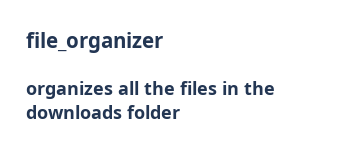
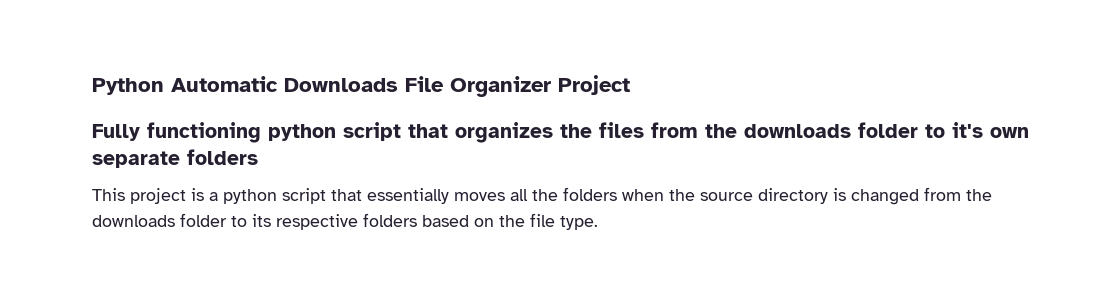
[26,32,163,53] [26,81,139,99] file_organizer // organizes all -> [92,75,630,97] [92,122,553,143] Python Automatic Downloads File Organizer Project // Fully functioning python script that organizes
[222,81,275,95] [26,105,180,119] in the downloads folder -> [651,122,1029,138] [92,149,258,168] [92,187,992,205] [92,213,598,230] from the downloads folder to it's own separate folders // This project is a python script that essentially moves all the folders when the source directory is changed from the downloads folder to its respective folders based on the file type.

